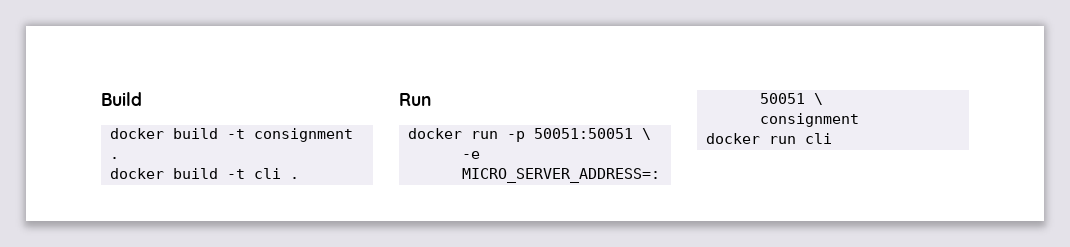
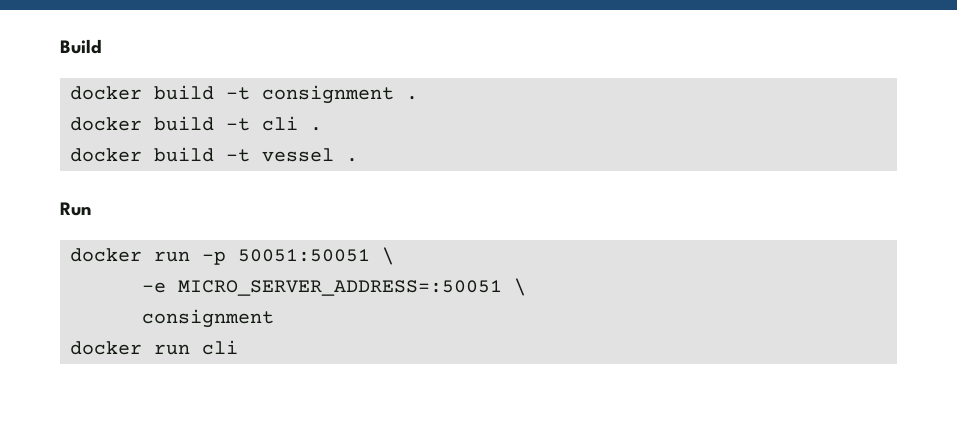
(299, 178) none -> [69,147,358,162] // docker build -t vessel .

